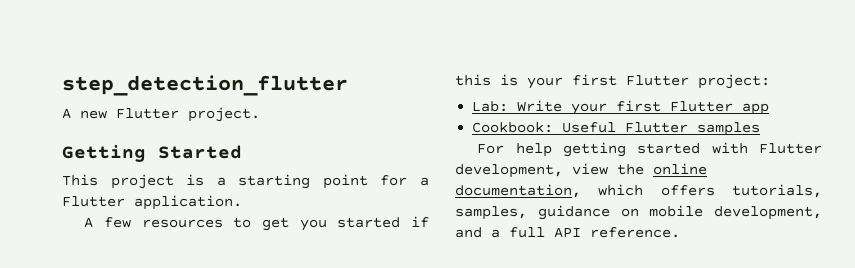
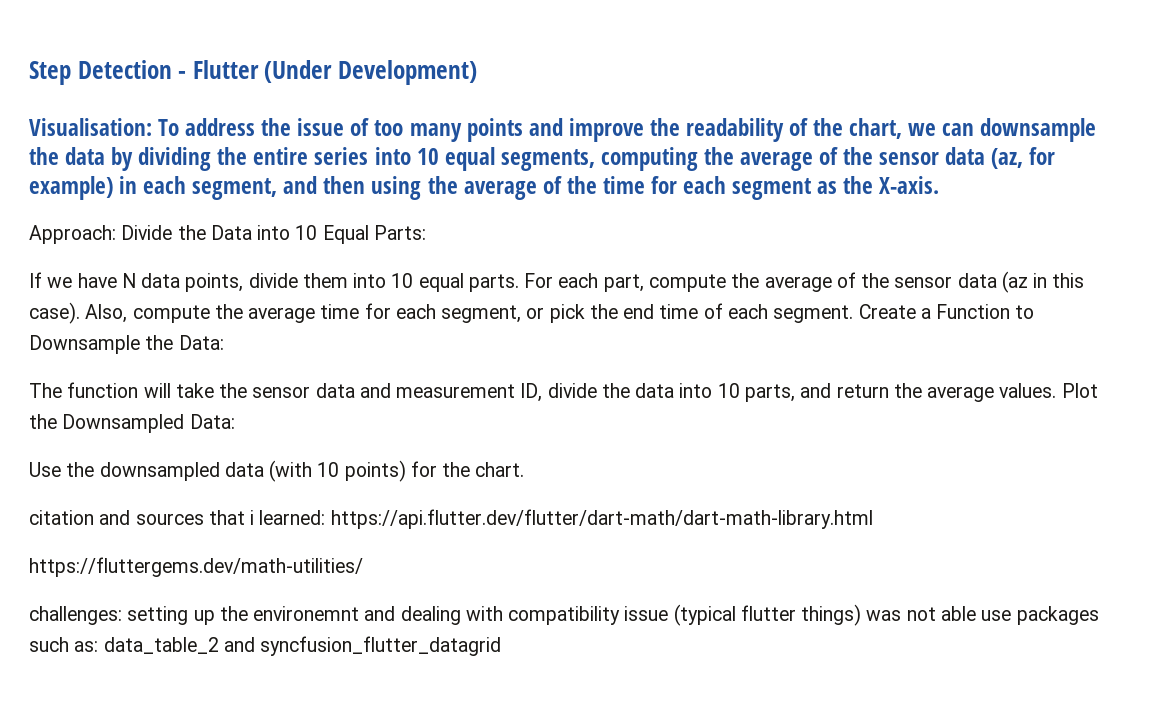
[62,75,348,96] [62,107,260,122] [62,145,242,162] [62,174,429,189] [62,195,242,210] [84,216,429,231] [455,74,770,89] [472,100,770,115] [472,122,761,136] [477,142,822,157] [455,163,707,178] [455,184,822,198] [455,205,822,220] [455,227,680,238] step_detection_flutter // A new Flutter project. // Getting Started // This project is a starting point for a Flutter application. // A few resources to get you started if this is your first Flutter project: // Lab: Write your first Flutter app // Cookbook: Useful Flutter samples // For help getting started with Flutter development, view the online documentation, which offers tutorials, samples, guidance on mobile development, and a full API reference. -> [29,60,478,85] [29,118,1097,142] [29,147,1056,171] [29,176,940,200] [29,225,426,244] [29,271,1085,293] [29,302,1035,324] [29,335,224,354] [29,382,1098,402] [29,414,235,433] [29,460,525,482] [29,509,873,529] [29,557,363,577] [29,604,1099,626] [29,636,502,656] Step Detection - Flutter (Under Development) // Visualisation: To address the issue of too many points and improve the readability of the chart, we can downsample the data by dividing the entire series into 10 equal segments, computing the average of the sensor data (az, for example) in each segment, and then using the average of the time for each segment as the X-axis. // Approach: Divide the Data into 10 Equal Parts: // If we have N data points, divide them into 10 equal parts. For each part, compute the average of the sensor data (az in this case). Also, compute the average time for each segment, or pick the end time of each segment. Create a Function to Downsample the Data: // The function will take the sensor data and measurement ID, divide the data into 10 parts, and return the average values. Plot the Downsampled Data: // Use the downsampled data (with 10 points) for the chart. // citation and sources that i learned: https://api.flutter.dev/flutter/dart-math/dart-math-library.html // https://fluttergems.dev/math-utilities/ // challenges: setting up the environemnt and dealing with compatibility issue (typical flutter things) was not able use packages such as: data_table_2 and syncfusion_flutter_datagrid

